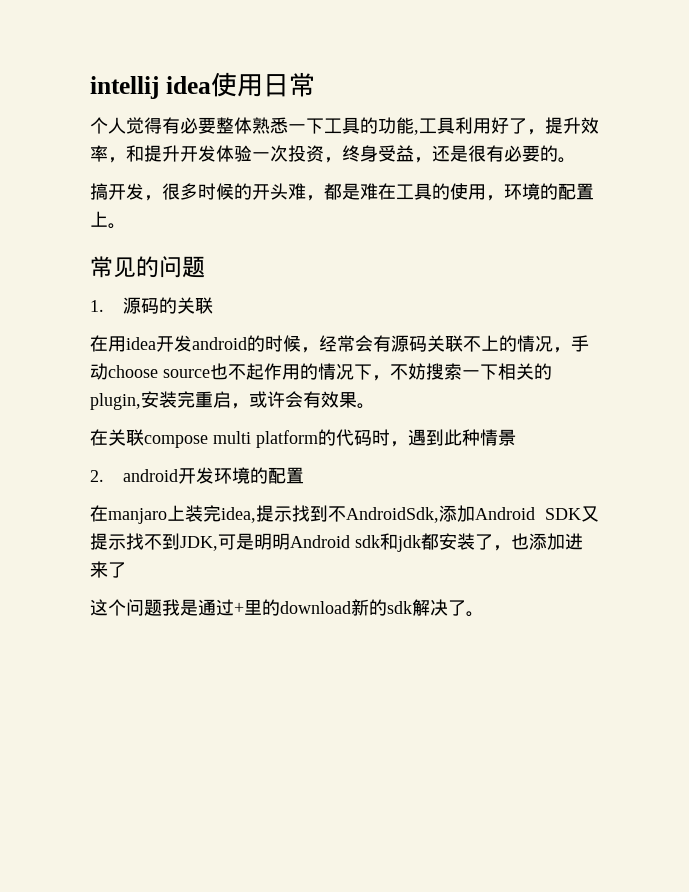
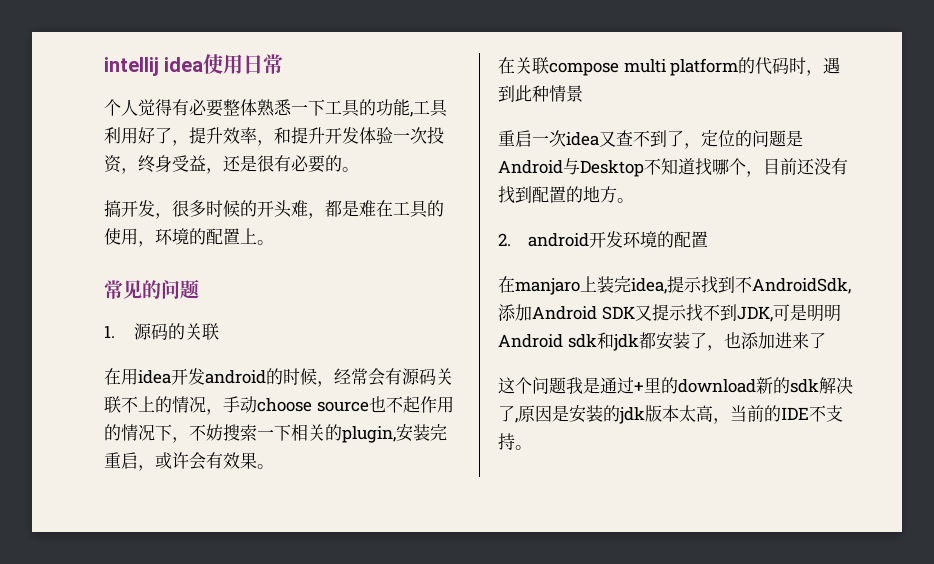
(516, 437) none -> [498,130,803,149] [498,158,848,177] [498,186,634,204] // 重启一次idea又查不到了，定位的问题是Android与Desktop不知道找哪个，目前还没有找到配置的地方。
(466, 608) none -> [515,405,843,424] [498,433,515,450] ,原因是安装的jdk版本太高，当前的IDE不支持

